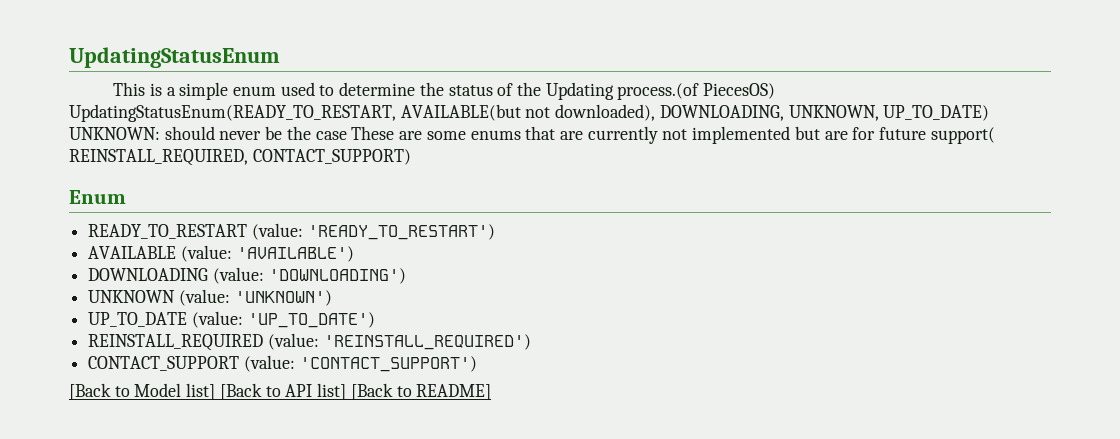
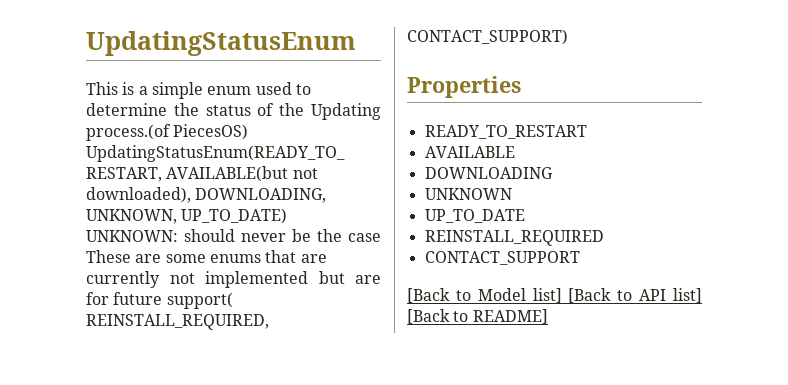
[69,190,126,204] Enum -> [407,76,521,98] Properties
[251,223,495,240] (value: 'READY_TO_RESTART') -> (587, 132) none
[180,245,354,262] (value: 'AVAILABLE') -> (515, 152) none
[212,267,406,284] (value: 'DOWNLOADING') -> (553, 173) none
[178,289,332,306] (value: 'UNKNOWN') -> (512, 194) none
[191,311,375,328] (value: 'UP_TO_DATE') -> (525, 216) none
[267,333,531,350] (value: 'REINSTALL_REQUIRED') -> (604, 238) none
[243,355,477,372] (value: 'CONTACT_SUPPORT') -> (580, 258) none

